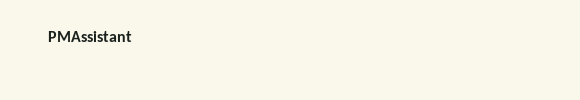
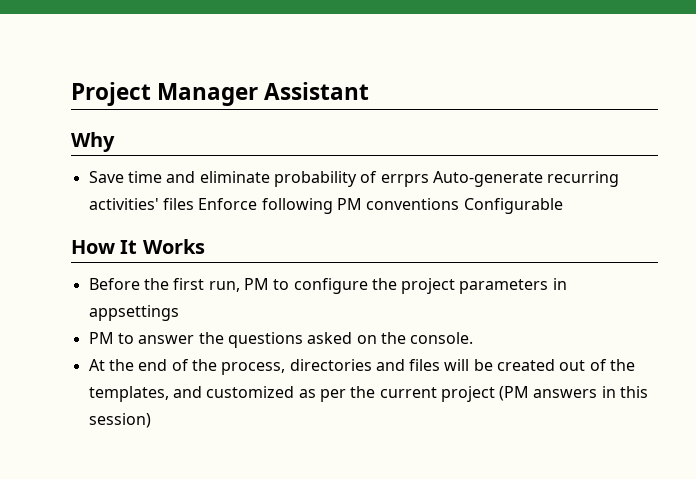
[48,31,132,42] PMAssistant -> [71,82,370,106] [71,132,115,152] [88,171,620,187] [88,198,563,214] [71,239,205,254] [88,278,567,294] [88,305,179,321] [88,332,474,348] [88,359,636,375] [88,386,649,402] [88,413,151,428] Project Manager Assistant // Why // Save time and eliminate probability of errprs Auto-generate recurring activities' files Enforce following PM conventions Configurable // How It Works // Before the first run, PM to configure the project parameters in appsettings // PM to answer the questions asked on the console. // At the end of the process, directories and files will be created out of the templates, and customized as per the current project (PM answers in this session)

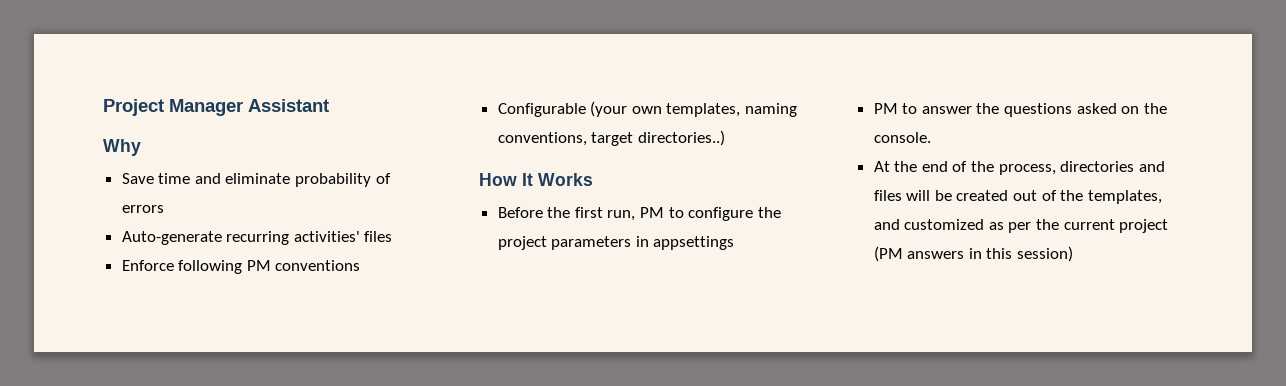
[380,174,429,187] errprs -> [121,205,164,213] errors //
(194, 204) none -> (393, 236) //
(460, 204) none -> (361, 265) //
(563, 206) none -> [590,101,798,117] [497,130,725,146] (your own templates, naming conventions, target directories..)

